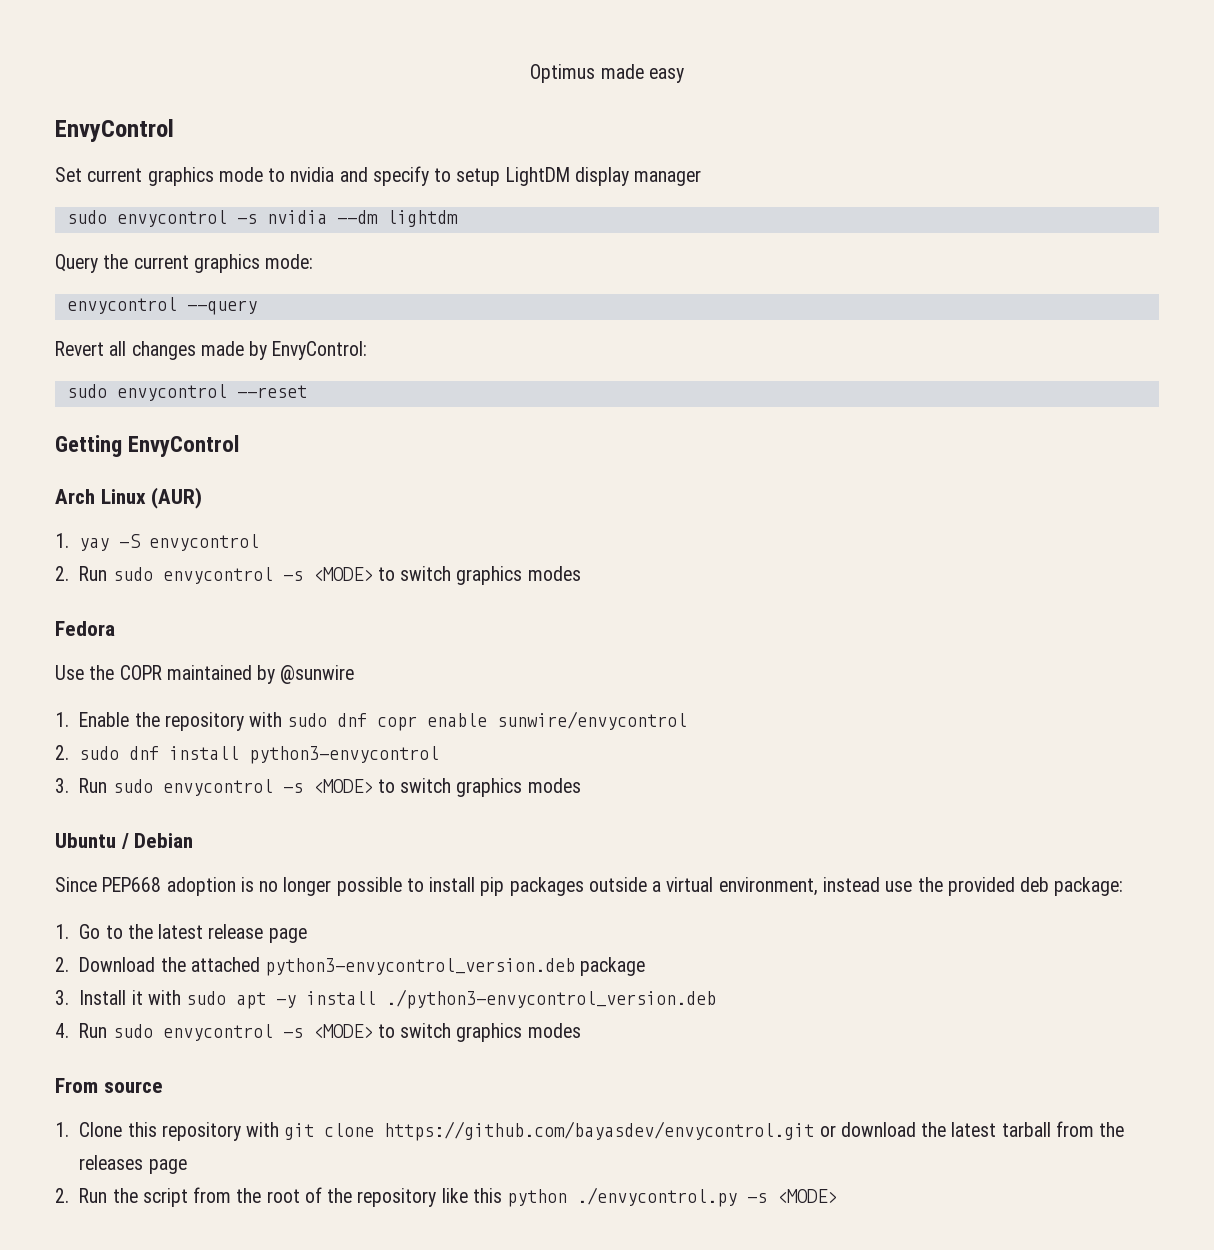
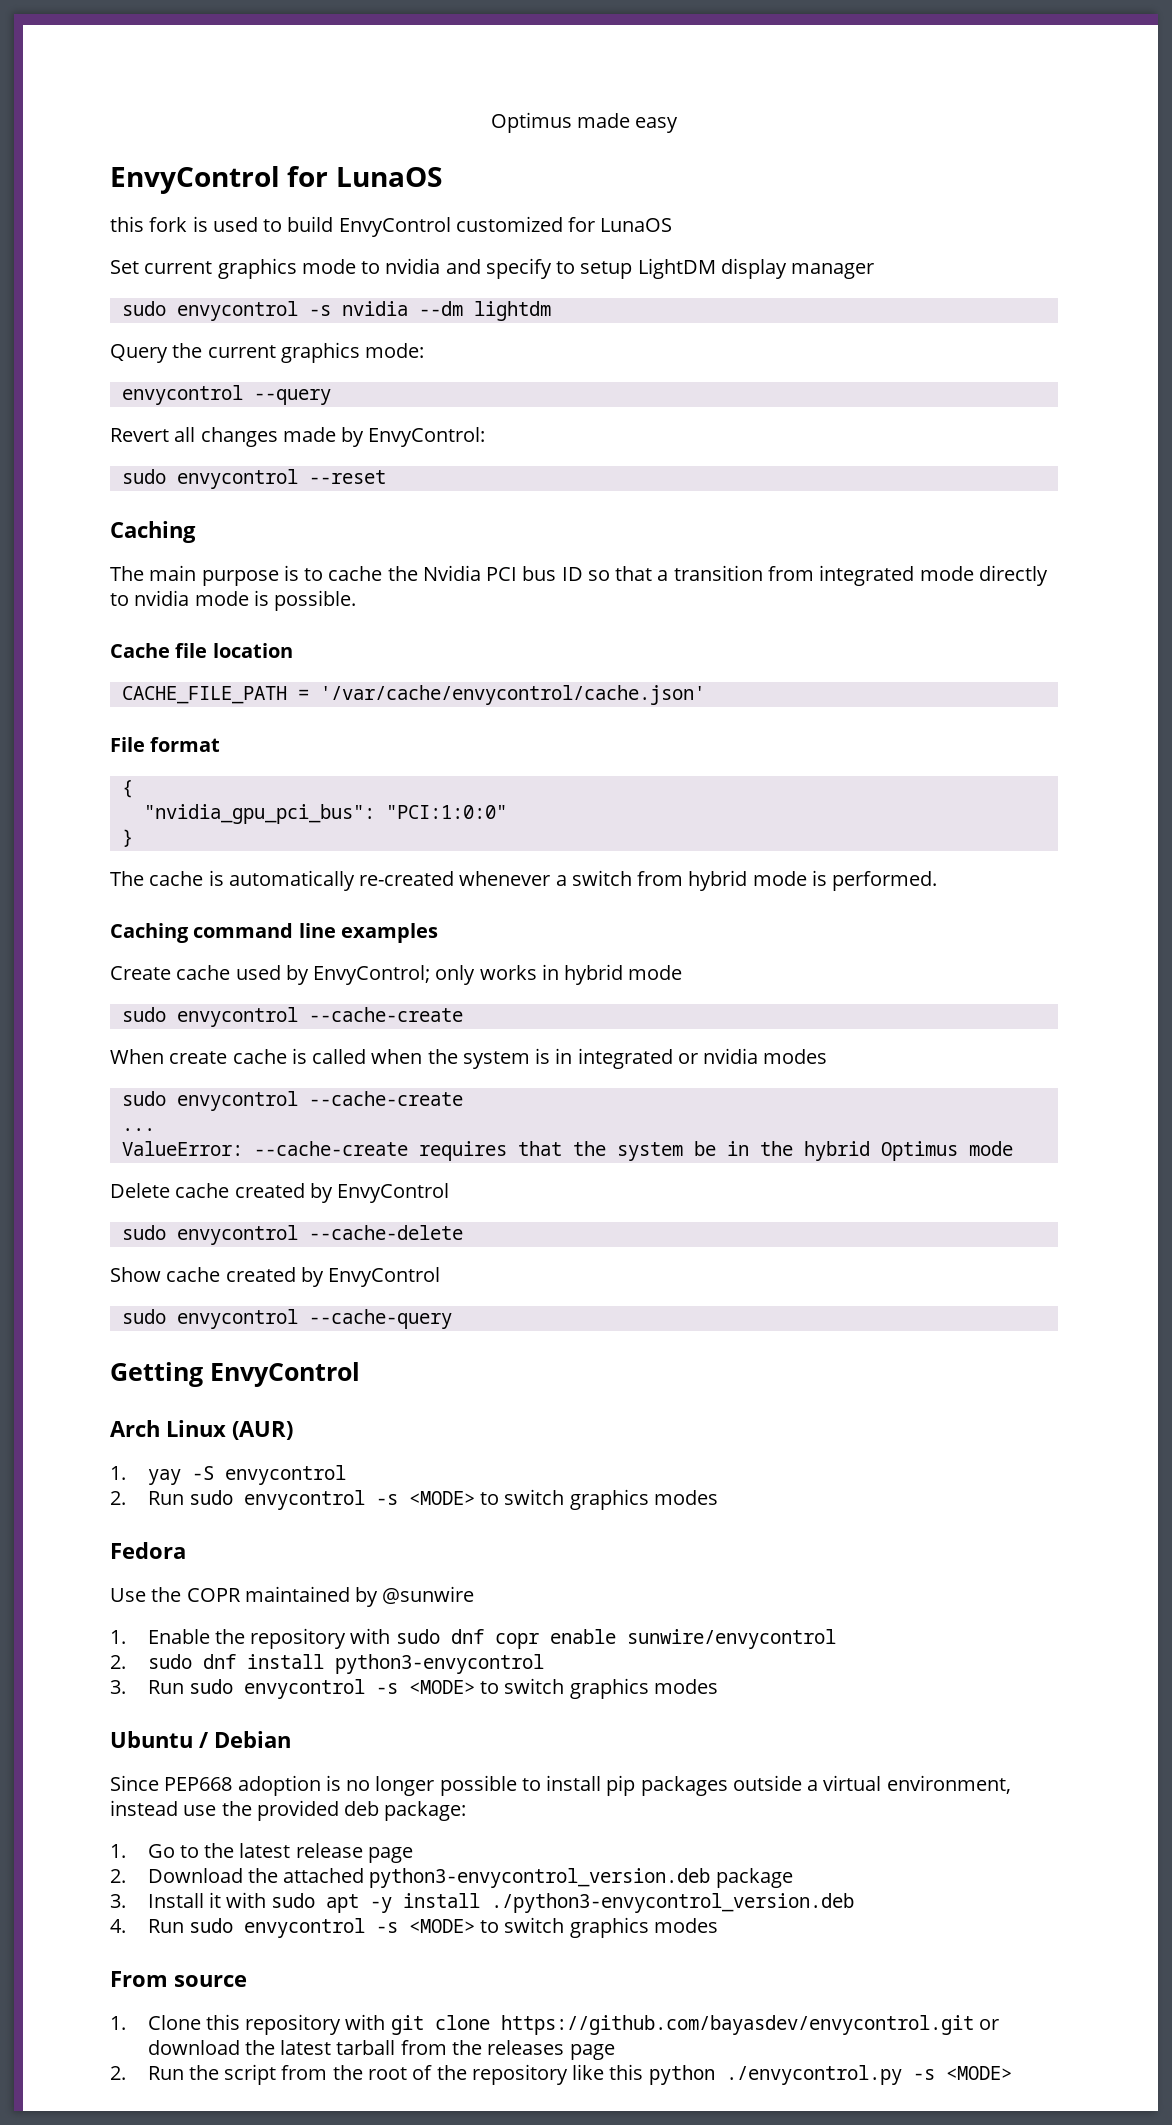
(174, 130) none -> [287,166,442,187] [110,216,673,237] for LunaOS // this fork is used to build EnvyControl customized for LunaOS
(307, 391) none -> [110,521,196,543] [110,565,1048,586] [110,590,357,611] [110,643,293,658] [121,685,705,705] [110,737,221,752] [121,780,133,798] [143,804,507,824] [121,829,133,847] [110,870,938,891] [110,923,438,943] [110,964,683,985] [121,1007,463,1027] [110,1048,828,1069] [121,1091,463,1111] [121,1128,155,1131] [121,1141,1013,1161] [110,1183,450,1203] [121,1225,463,1245] [110,1267,441,1287] [121,1309,452,1329] // Caching // The main purpose is to cache the Nvidia PCI bus ID so that a transition from integrated mode directly to nvidia mode is possible. // Cache file location // CACHE_FILE_PATH = '/var/cache/envycontrol/cache.json' // File format // { // "nvidia_gpu_pci_bus": "PCI:1:0:0" // } // The cache is automatically re-created whenever a switch from hybrid mode is performed. // Caching command line examples // Create cache used by EnvyControl; only works in hybrid mode // sudo envycontrol --cache-create // When create cache is called when the system is in integrated or nvidia modes // sudo envycontrol --cache-create // ... // ValueError: --cache-create requires that the system be in the hybrid Optimus mode // Delete cache created by EnvyControl // sudo envycontrol --cache-delete // Show cache created by EnvyControl // sudo envycontrol --cache-query

